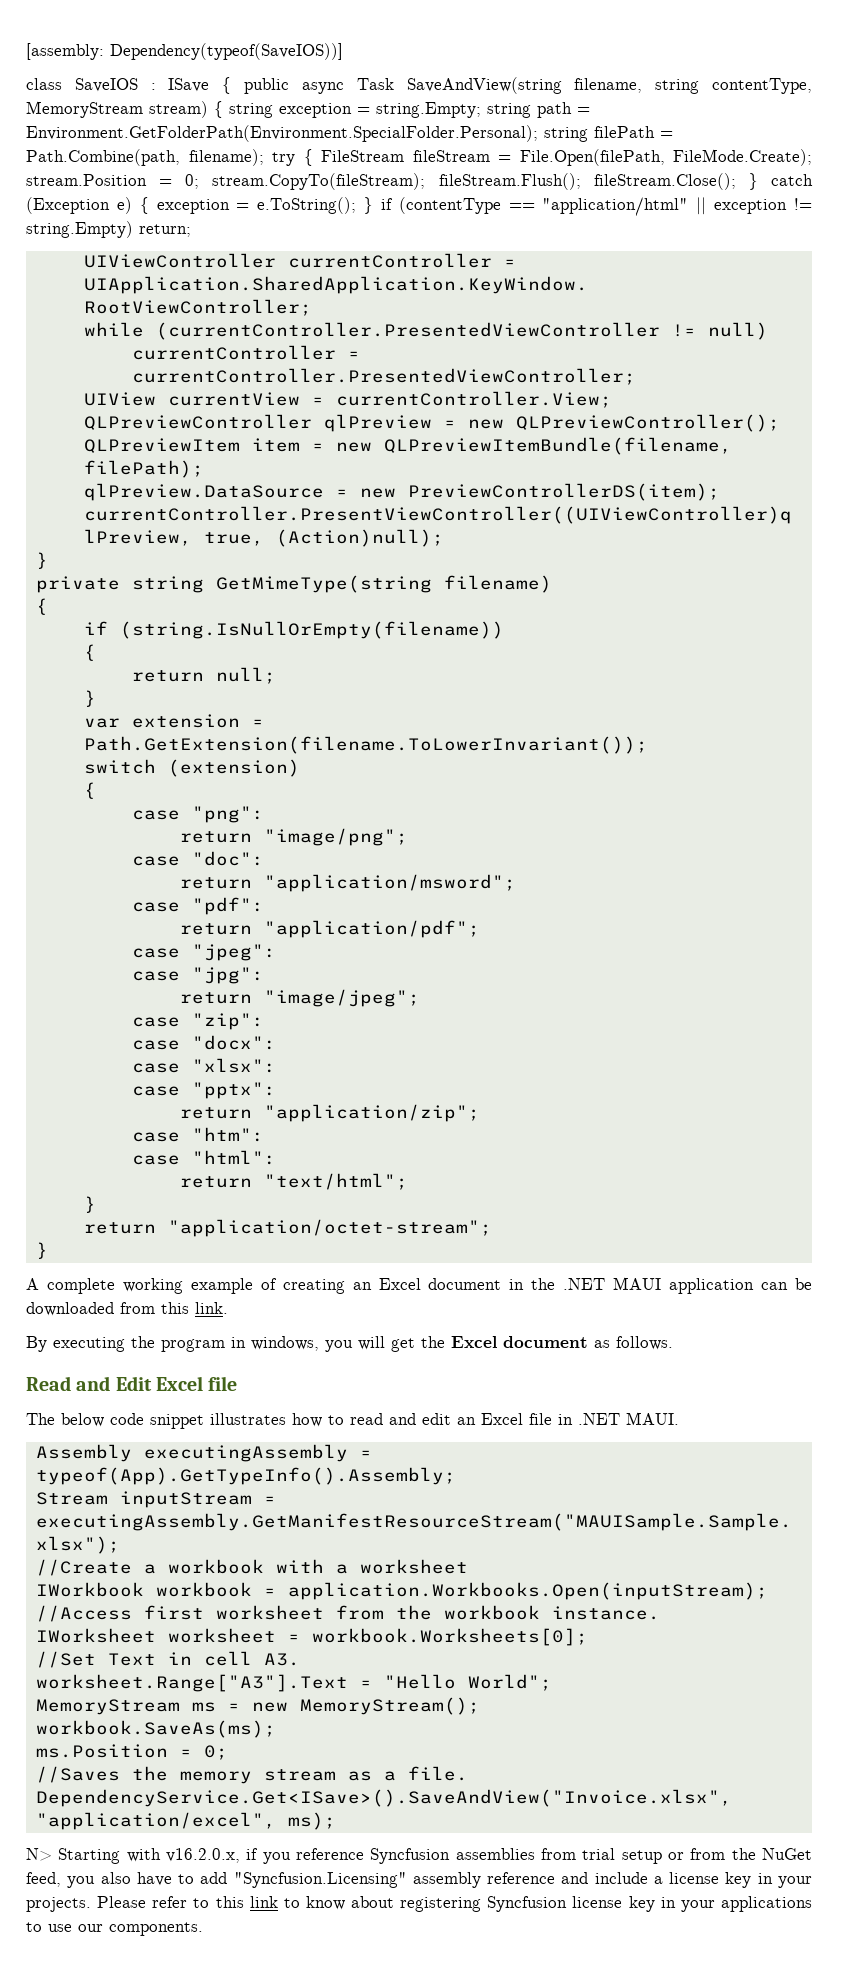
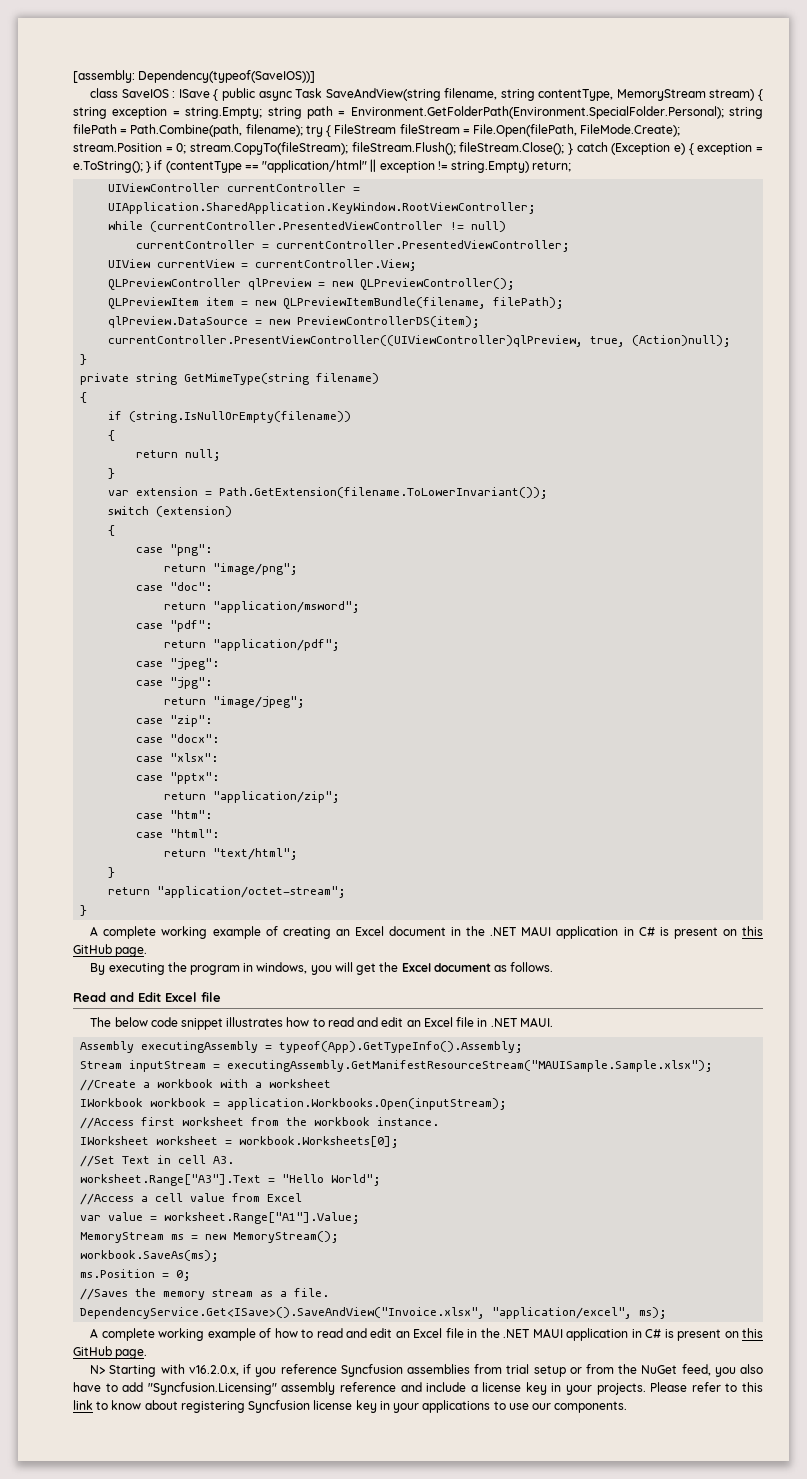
[761,1278,812,1290] [26,1302,228,1316] can be downloaded from this link. -> [623,926,763,939] [73,944,148,957] in C# is present on this GitHub page.
(552, 1682) none -> [80,1193,303,1205] [80,1212,361,1224] // //Access a cell value from Excel // var value = worksheet.Range["A1"].Value;
(336, 1821) none -> [90,1328,763,1341] [73,1346,148,1359] // A complete working example of how to read and edit an Excel file in the .NET MAUI application in C# is present on this GitHub page.

